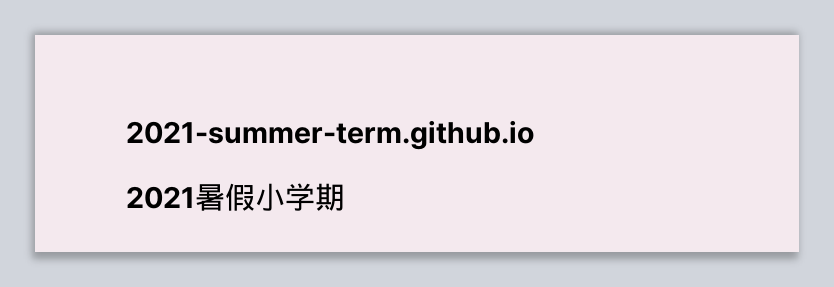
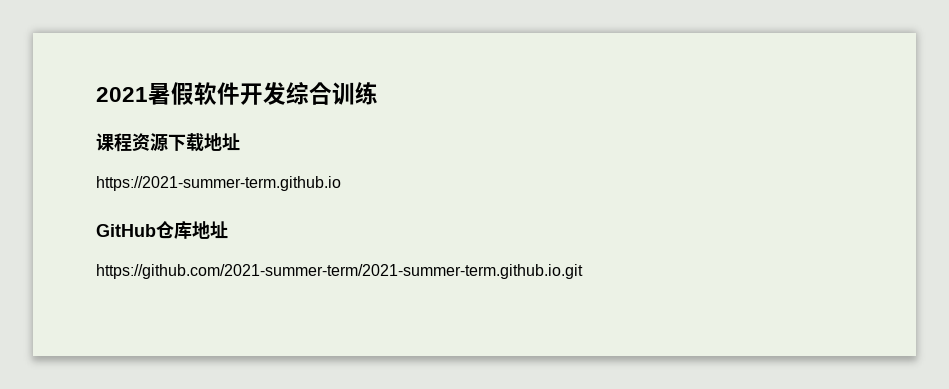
[126,120,534,150] 2021-summer-term.github.io // -> (96, 94) none
[255,183,345,211] 小学期 -> [194,82,378,105] [96,133,240,152] [96,176,341,191] [96,221,228,239] [96,264,583,279] 软件开发综合训练 // 课程资源下载地址 // https://2021-summer-term.github.io // GitHub仓库地址 // https://github.com/2021-summer-term/2021-summer-term.github.io.git

